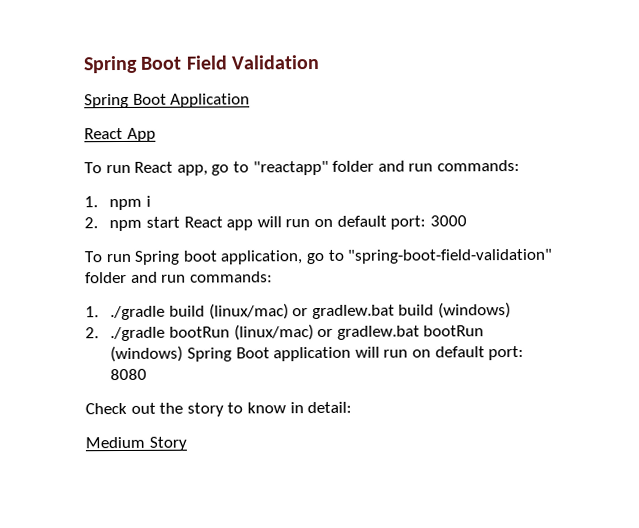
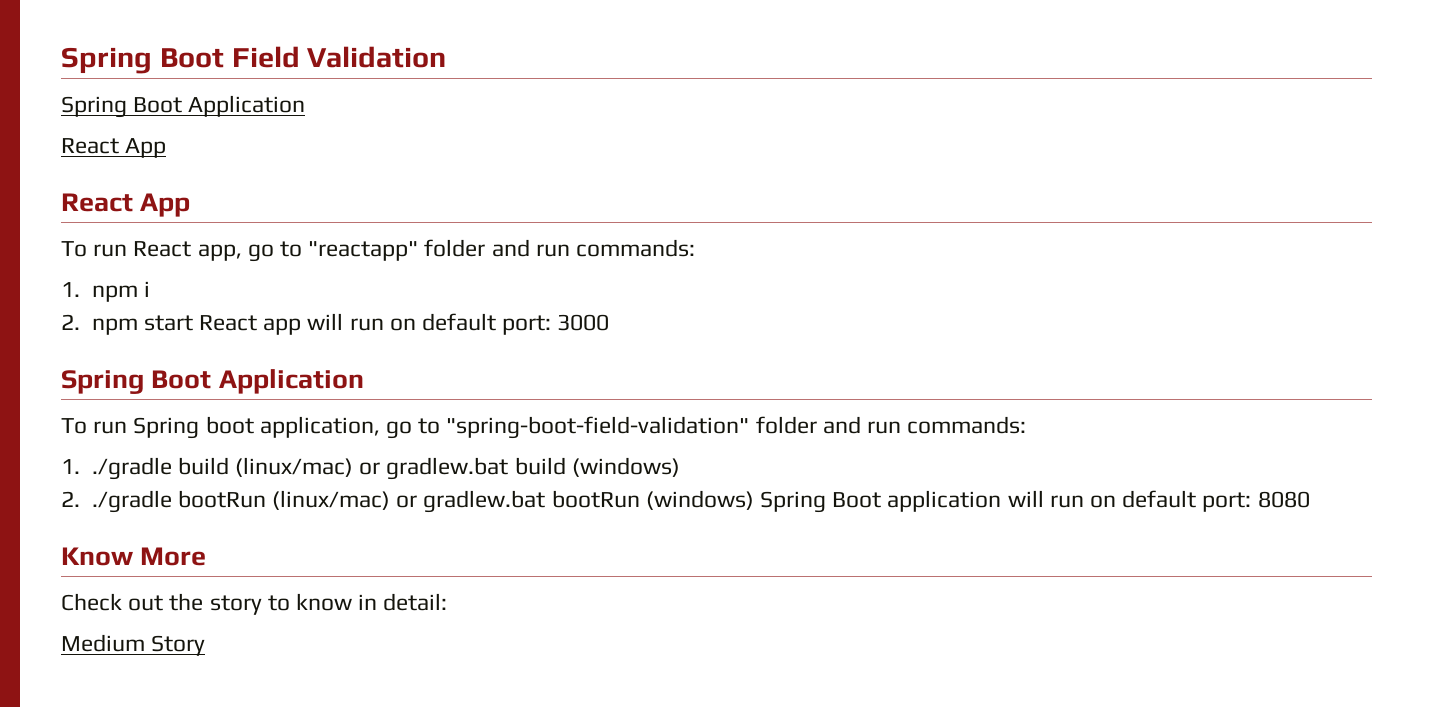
(156, 134) none -> [61,193,191,217] // React App
(467, 221) none -> [61,369,364,394] // Spring Boot Application
(148, 374) none -> [61,547,207,566] // Know More

